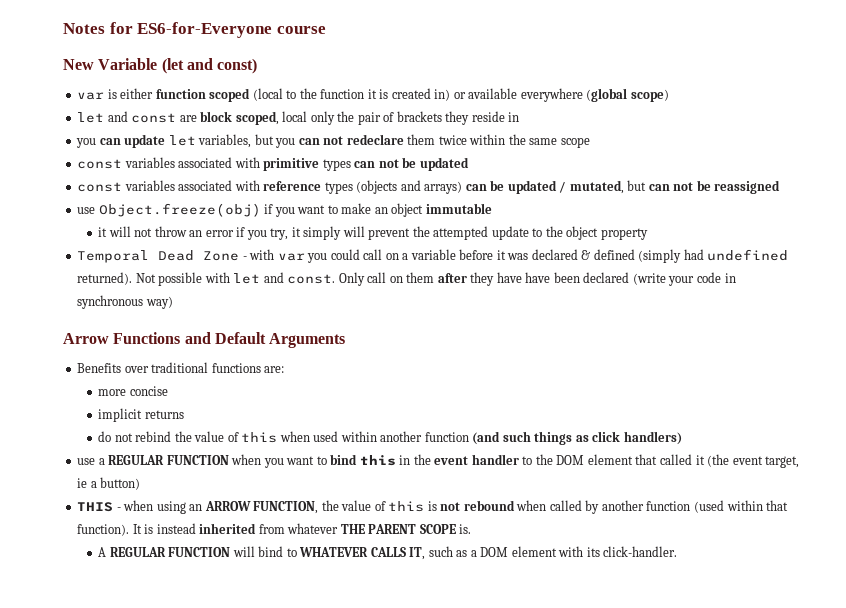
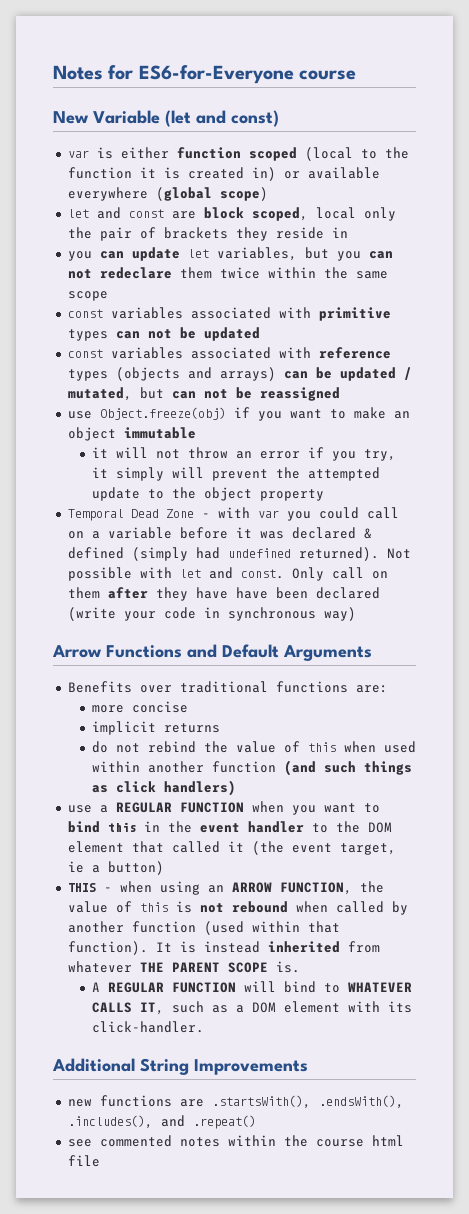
(678, 551) none -> [52,1058,308,1075] [67,1095,404,1109] [67,1115,256,1129] [67,1135,404,1147] [67,1155,100,1167] // Additional String Improvements // new functions are .startsWith(), .endsWith(), .includes(), and .repeat() // see commented notes within the course html file

